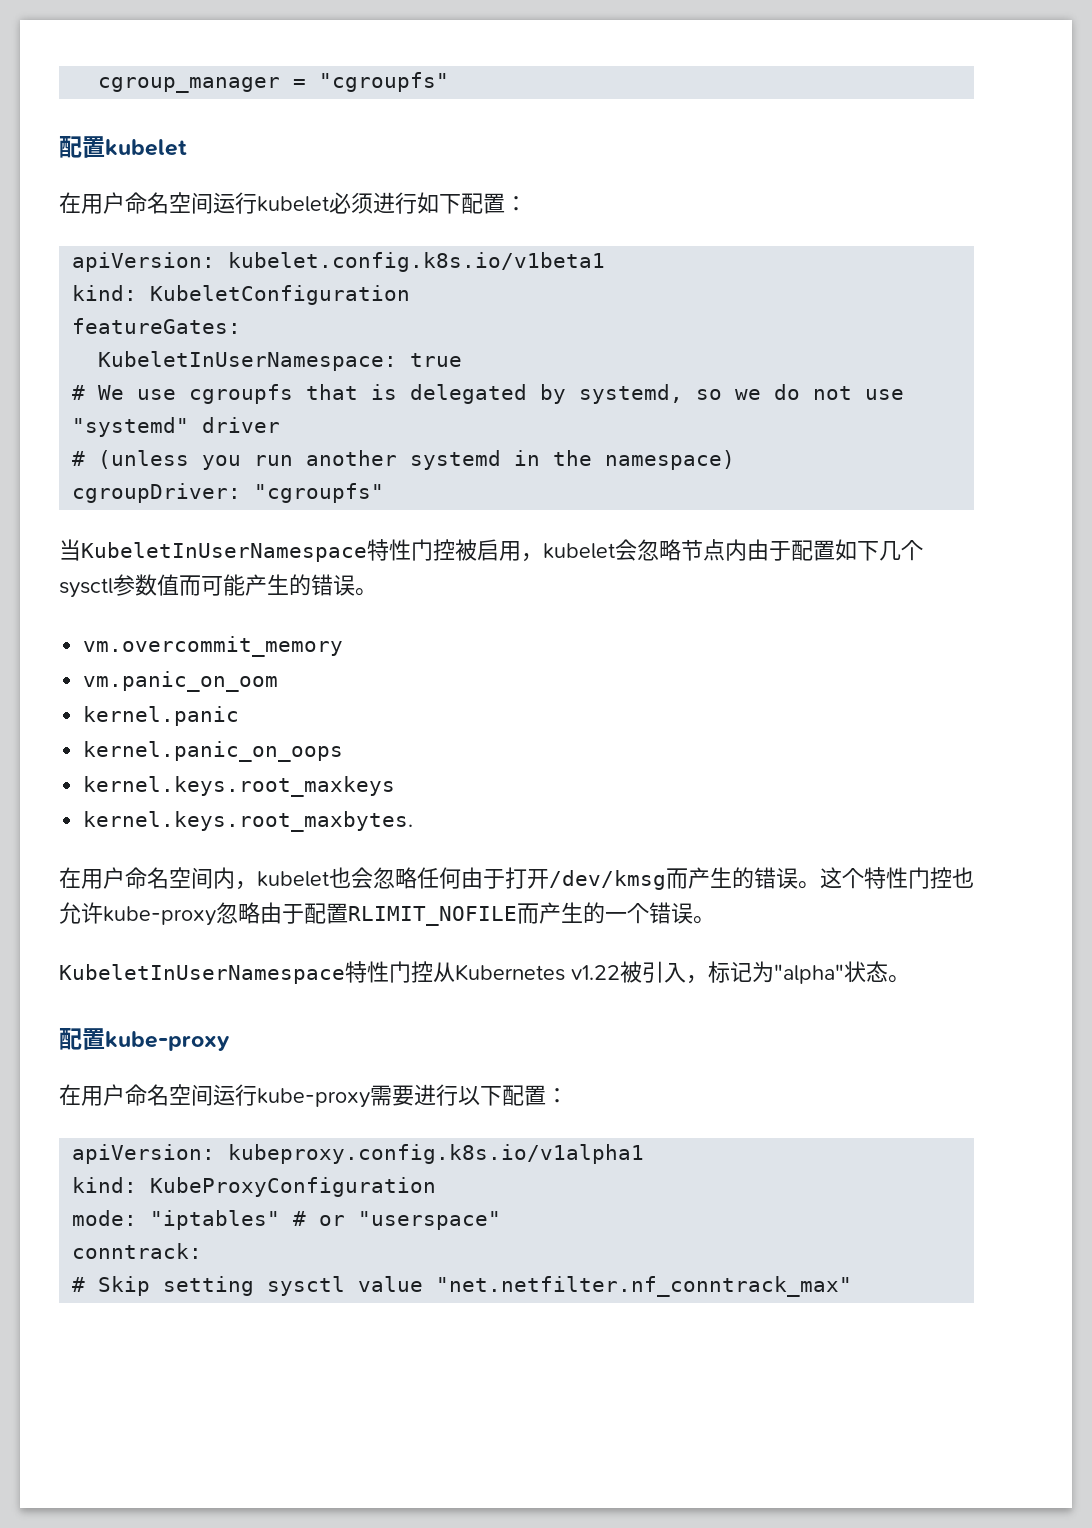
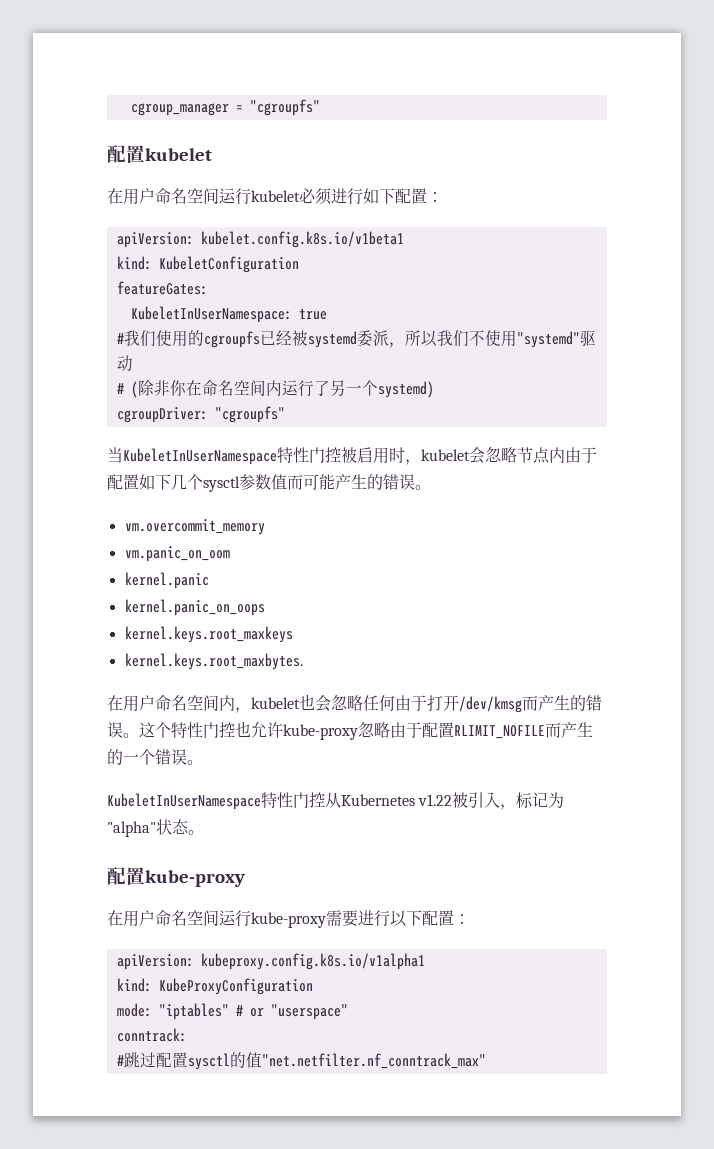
[98,384,905,404] [72,417,281,437] [72,450,736,470] We use cgroupfs that is delegated by systemd, so we do not use "systemd" driver // # (unless you run another systemd in the namespace) -> [123,330,596,348] [116,355,133,372] [116,380,434,398] 我们使用的cgroupfs已经被systemd委派，所以我们不使用"systemd"驱动 // # (除非你在命名空间内运行了另一个systemd)
(521, 551) none -> [389,447,405,463] 时
[98,1276,424,1296] Skip setting sysctl value -> [123,1052,262,1070] 跳过配置sysctl的值

